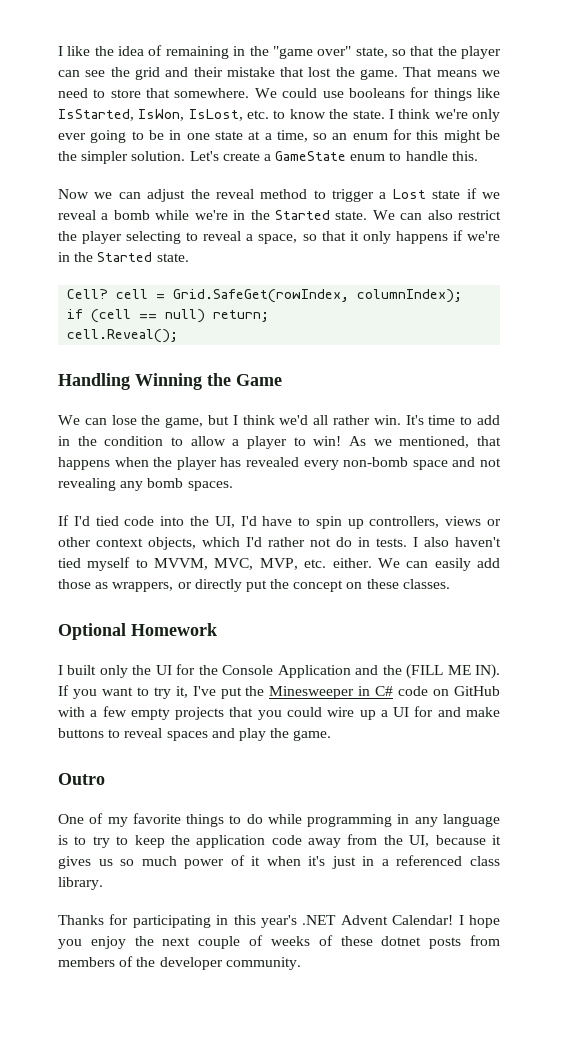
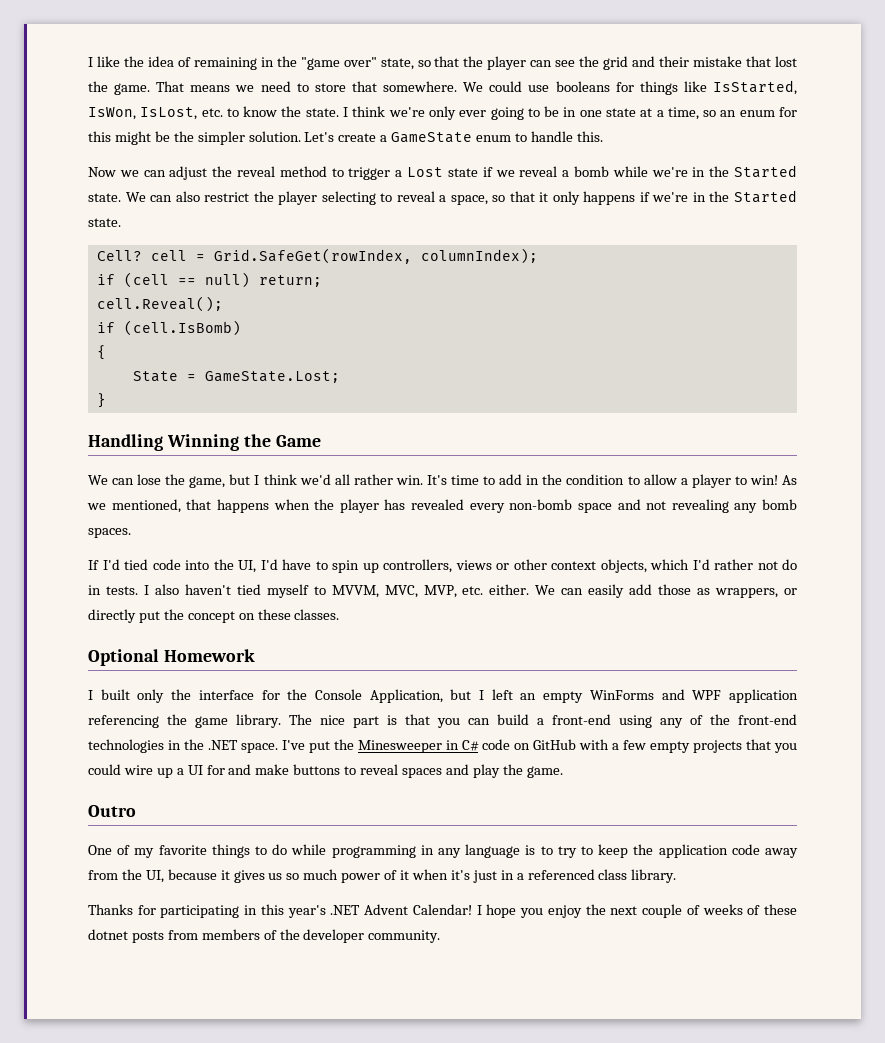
(179, 336) none -> [96,320,241,336] [96,345,106,360] [132,371,340,383] [96,393,106,408] // if (cell.IsBomb) // { // State = GameState.Lost; // }
[155,665,172,675] UI -> [198,690,254,700] interface
[277,664,500,679] [58,685,188,699] Application and the (FILL ME IN). If you want to try it, -> [369,689,798,703] [88,714,797,728] [88,739,278,753] Application, but I left an empty WinForms and WPF application referencing the game library. The nice part is that you can build a front-end using any of the front-end technologies in the .NET space.

